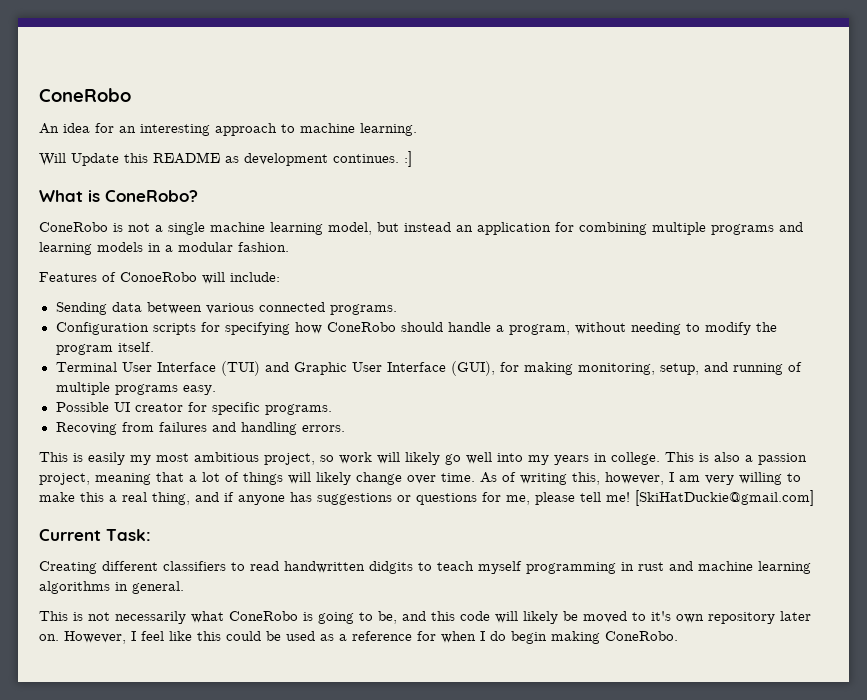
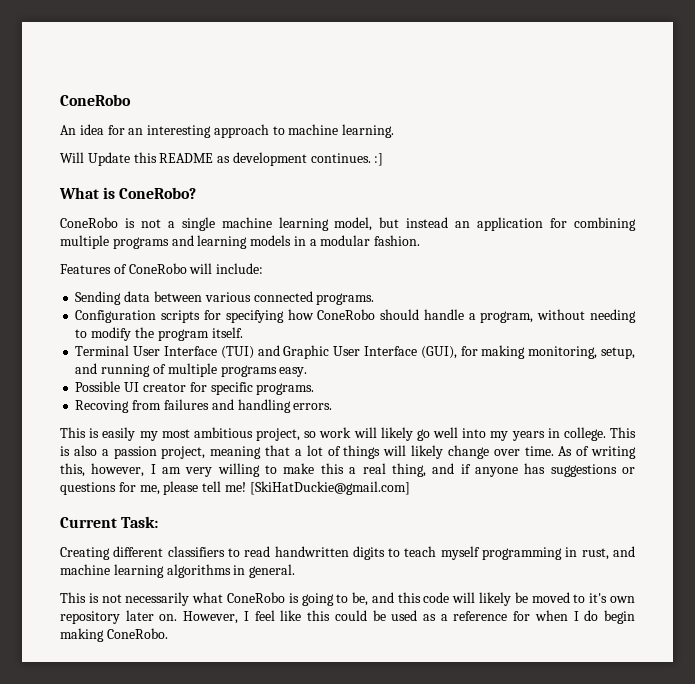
[120,272,197,282] ConoeRobo -> [128,263,187,274] ConeRobo
[369,561,413,574] didgits -> [352,546,385,560] digits
[638,562,664,571] rust -> [581,548,609,560] rust,

